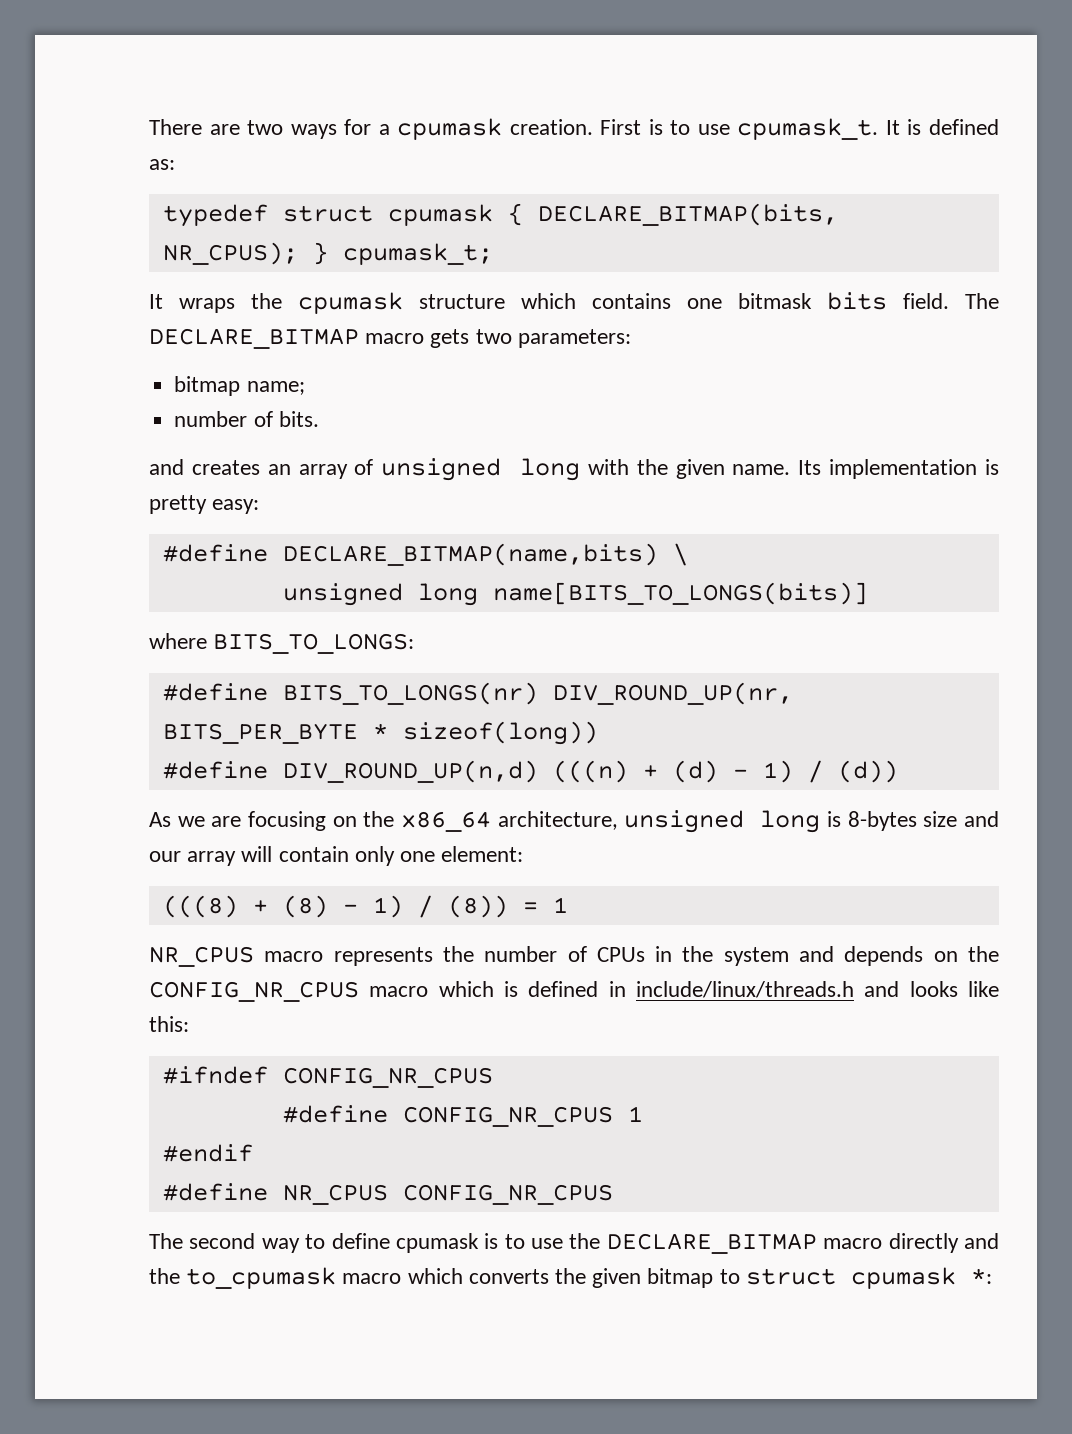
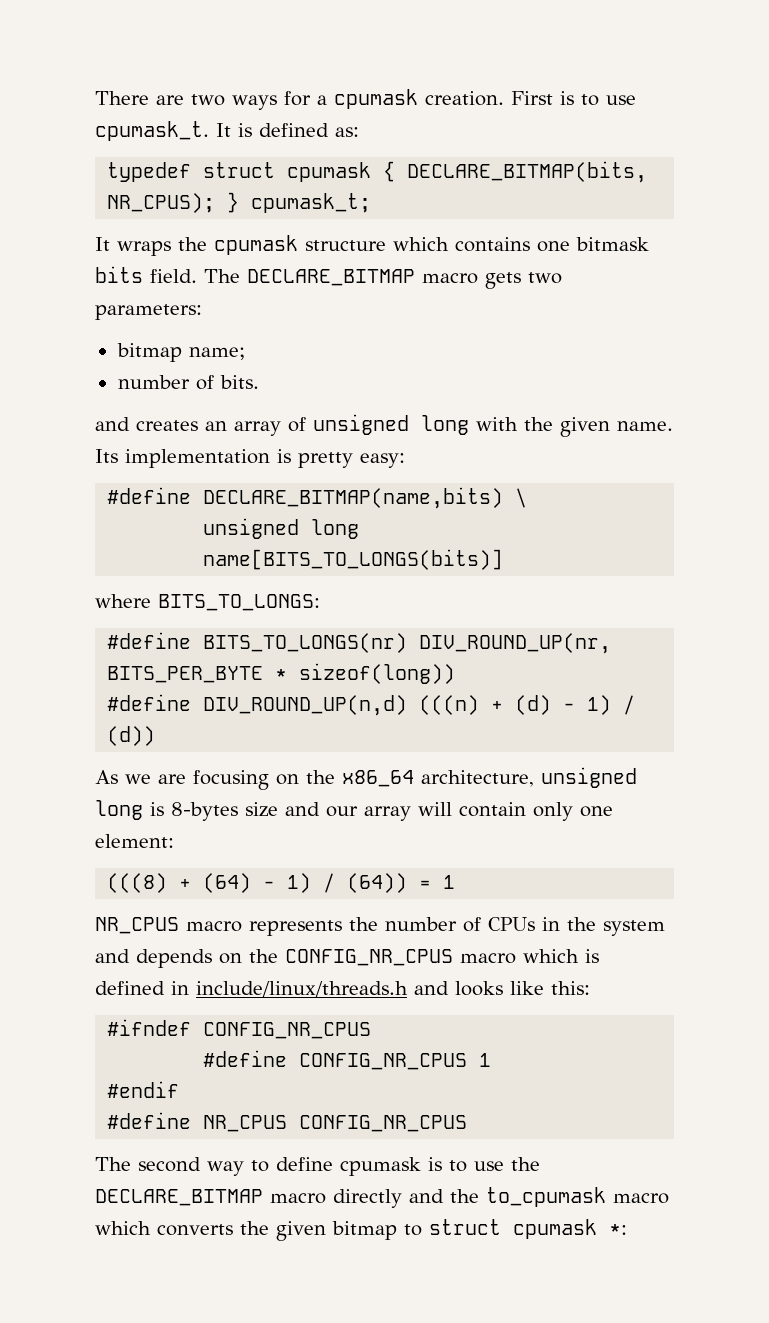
[282,895,508,918] (8) - 1) / (8)) -> [203,873,408,893] (64) - 1) / (64))

